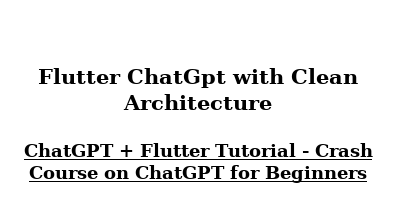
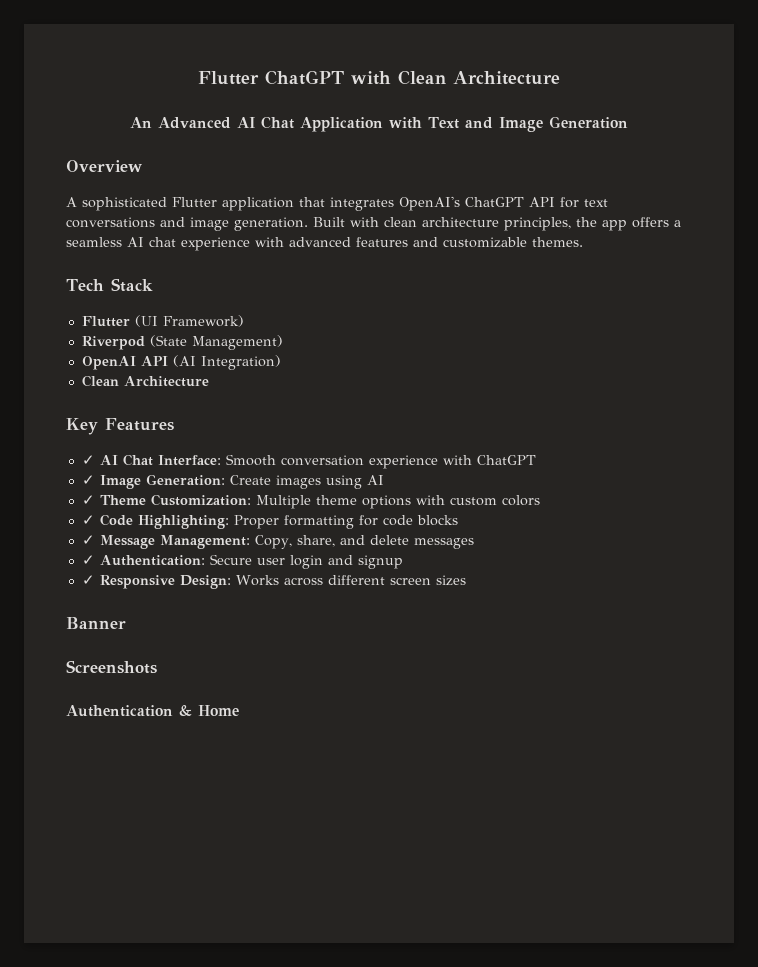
[38,68,226,88] Flutter ChatGpt -> [198,70,344,85] Flutter ChatGPT
[23,143,373,157] [29,165,367,183] ChatGPT + Flutter Tutorial - Crash Course on ChatGPT for Beginners -> [130,116,628,132] [66,160,142,172] [66,196,608,211] [66,217,681,231] [66,237,583,251] [66,278,153,292] [81,315,244,327] [81,335,283,350] [81,355,281,370] [81,375,209,387] [66,418,174,435] [81,454,536,469] [81,474,384,489] [81,494,540,509] [81,514,458,529] [81,535,474,549] [81,554,403,569] [81,575,466,589] [66,617,126,629] [66,660,157,674] [66,705,239,717] An Advanced AI Chat Application with Text and Image Generation // Overview // A sophisticated Flutter application that integrates OpenAI's ChatGPT API for text conversations and image generation. Built with clean architecture principles, the app offers a seamless AI chat experience with advanced features and customizable themes. // Tech Stack // Flutter (UI Framework) // Riverpod (State Management) // OpenAI API (AI Integration) // Clean Architecture // Key Features // ✓ AI Chat Interface: Smooth conversation experience with ChatGPT // ✓ Image Generation: Create images using AI // ✓ Theme Customization: Multiple theme options with custom colors // ✓ Code Highlighting: Proper formatting for code blocks // ✓ Message Management: Copy, share, and delete messages // ✓ Authentication: Secure user login and signup // ✓ Responsive Design: Works across different screen sizes // Banner // Screenshots // Authentication & Home

